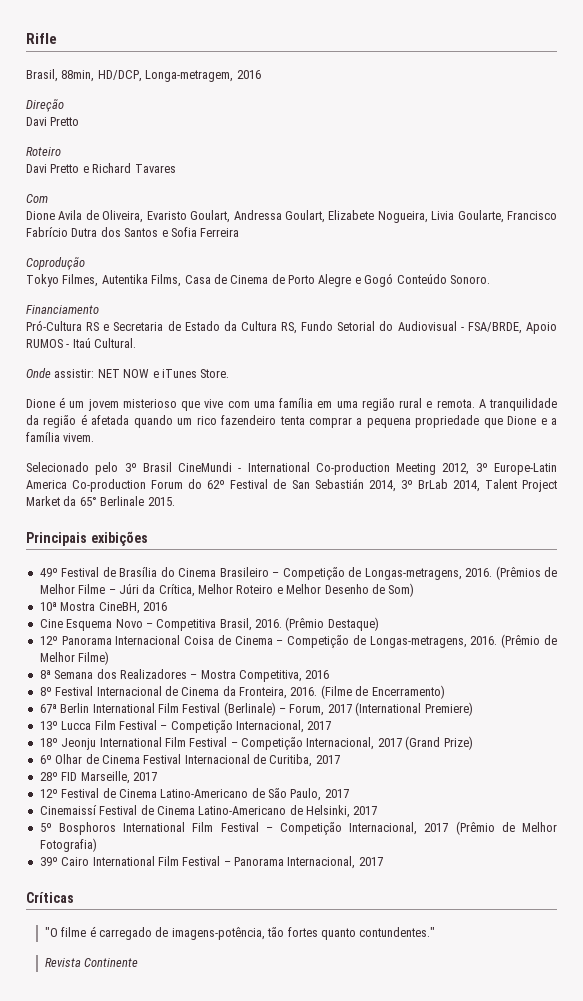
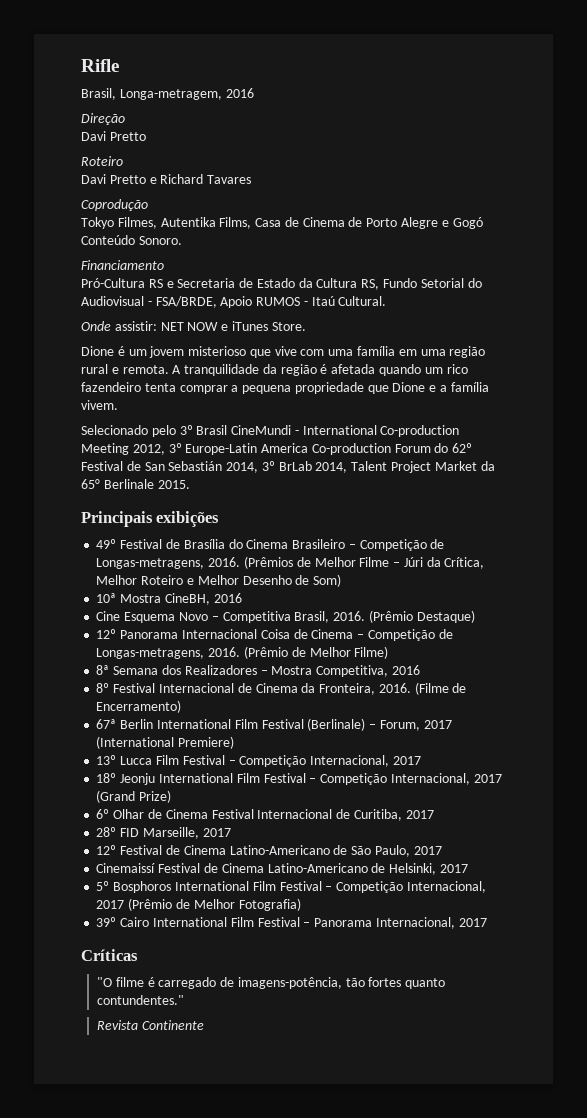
[61,70,142,82] 88min, HD/DCP, -> (116, 94) none
[26,194,48,203] [26,210,558,223] [26,227,240,237] // Com // Dione Avila de Oliveira, Evaristo Goulart, Andressa Goulart, Elizabete Nogueira, Livia Goularte, Francisco Fabrício Dutra dos Santos e Sofia Ferreira -> (252, 179) none

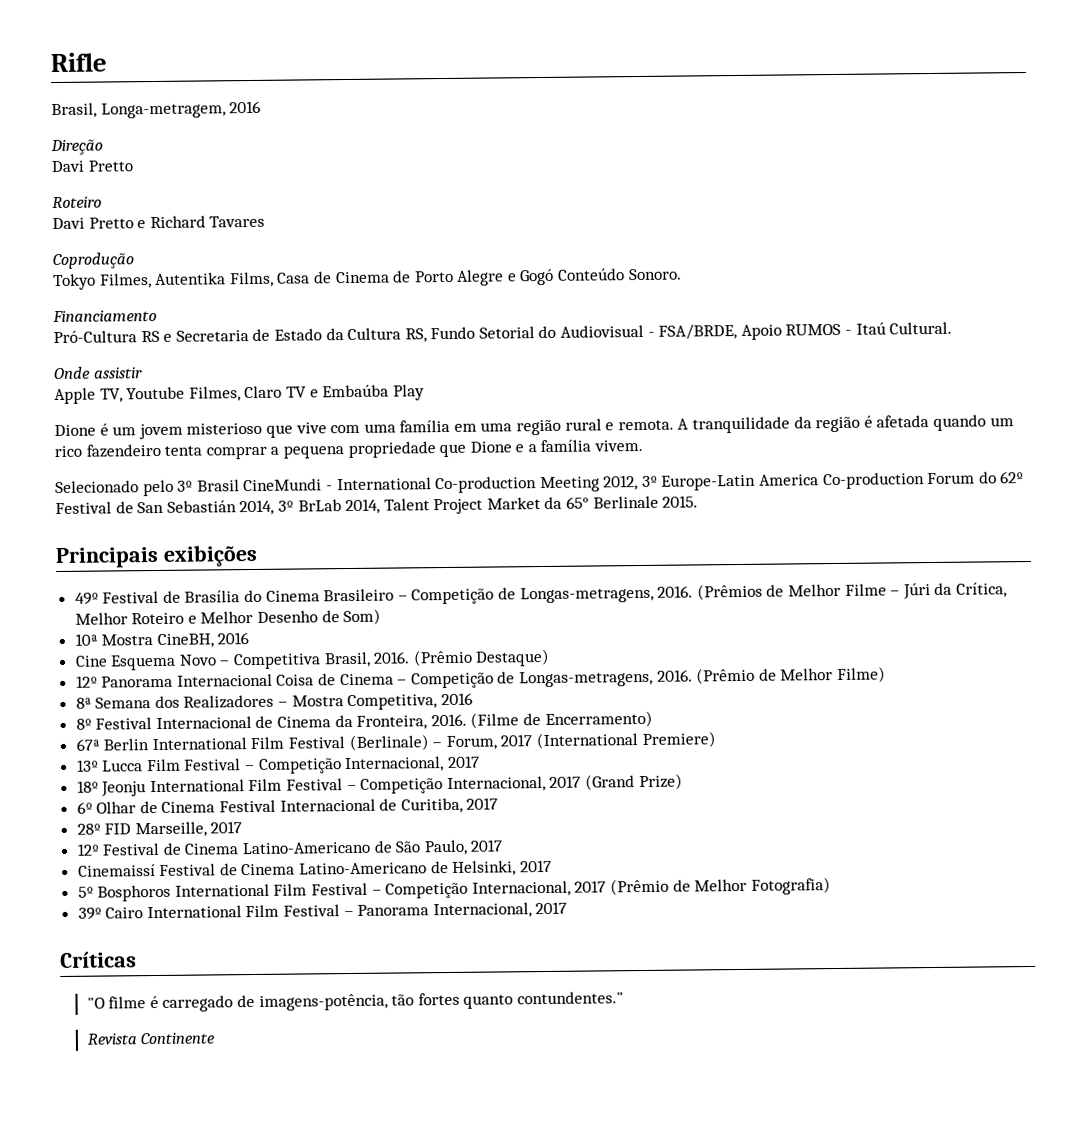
[114,321,306,331] assistir: NET NOW e iTunes Store. -> [92,367,143,379] [54,384,425,405] assistir // Apple TV, Youtube Filmes, Claro TV e Embaúba Play

